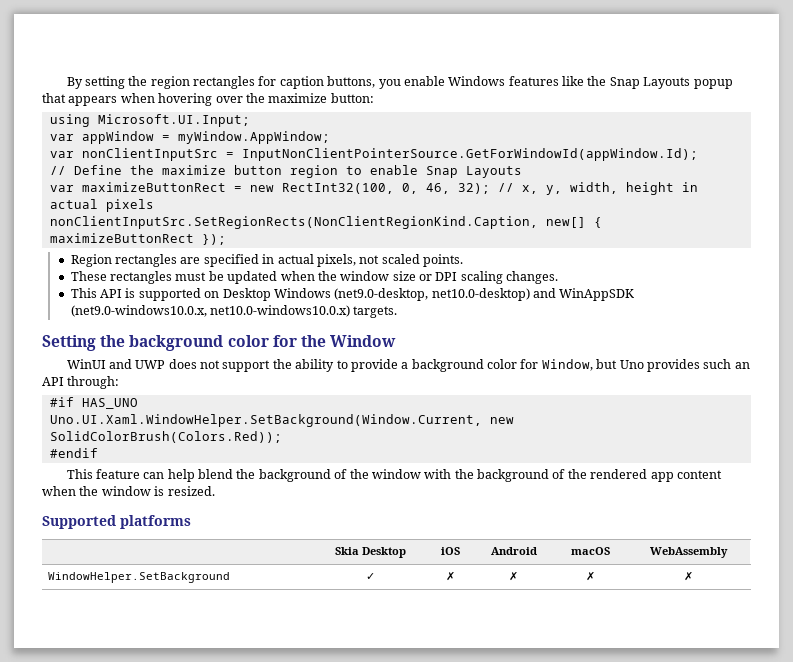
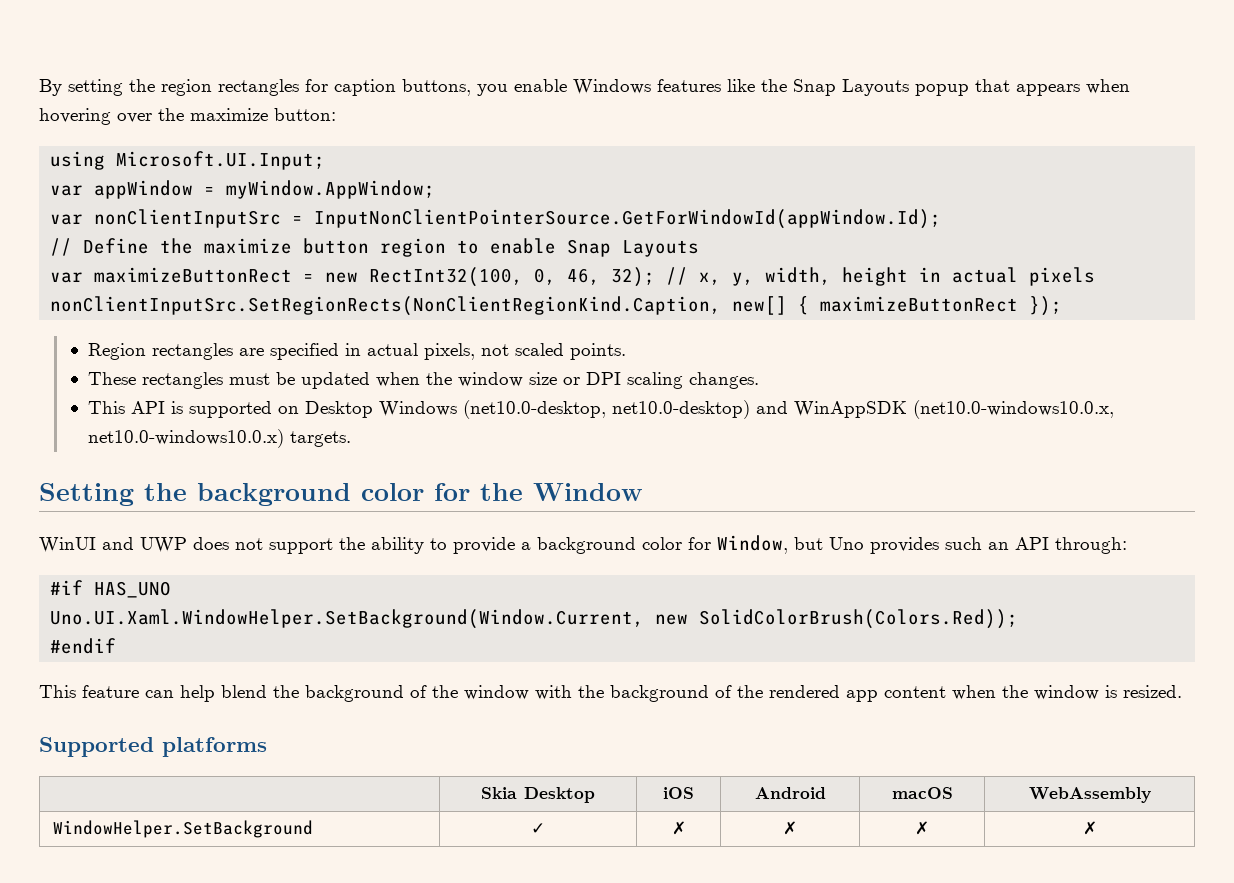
[334,288,429,301] (net9.0-desktop, -> [463,400,607,419] (net10.0-desktop,
[70,305,207,317] (net9.0-windows10.0.x, -> [913,400,1115,419] (net10.0-windows10.0.x,

